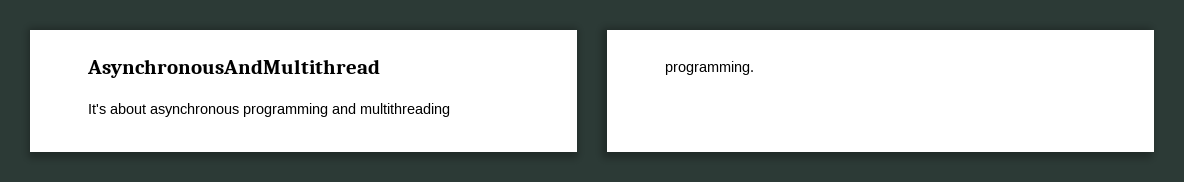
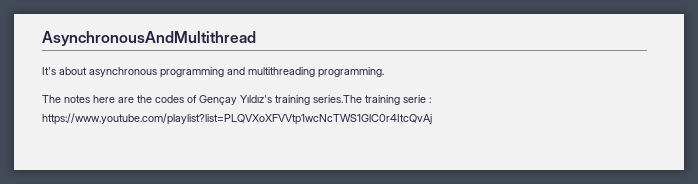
(754, 68) none -> [42,95,431,105] [42,113,432,125] // The notes here are the codes of Gençay Yıldız's training series.The training serie : https://www.youtube.com/playlist?list=PLQVXoXFVVtp1wcNcTWS1GlC0r4ItcQvAj

